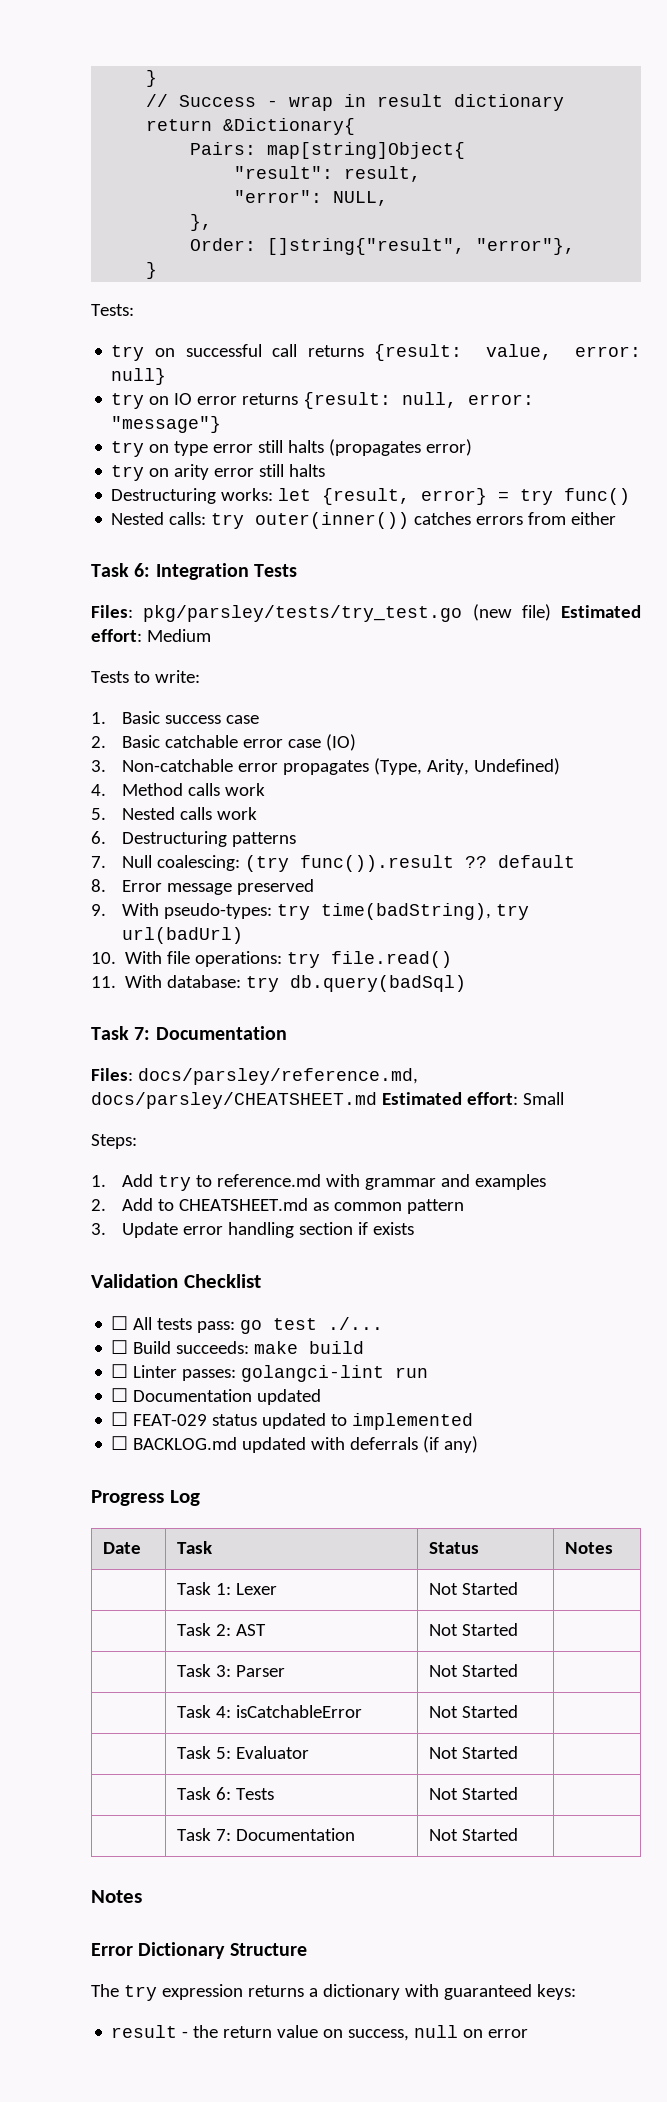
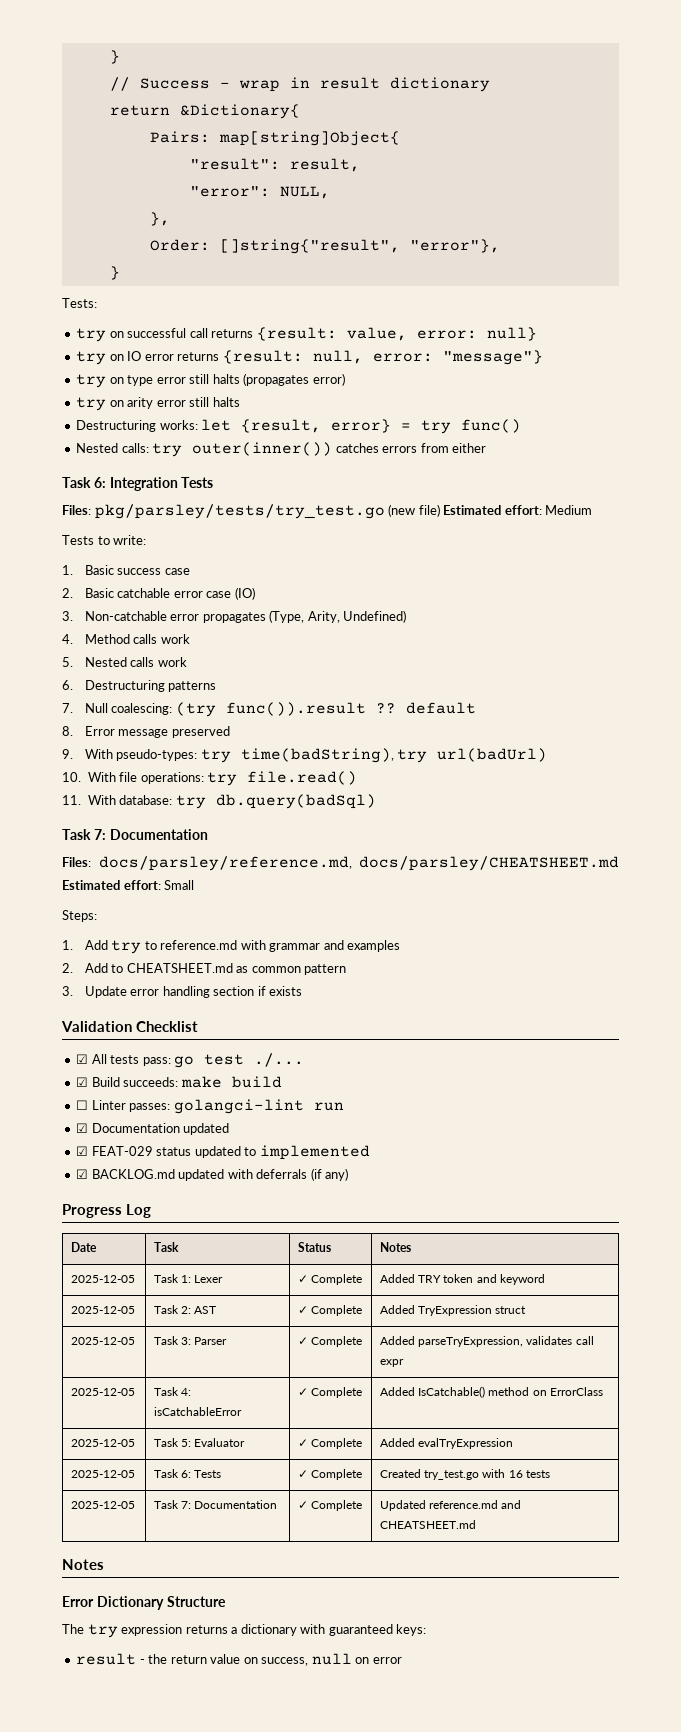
[111,1316,129,1330] ☐ -> [76,1054,89,1064] ☑
[111,1340,129,1354] ☐ -> [76,1077,89,1087] ☑
[111,1388,129,1402] ☐ -> [76,1123,89,1133] ☑
[111,1412,129,1426] ☐ -> [76,1146,89,1156] ☑
[111,1436,129,1450] ☐ -> [76,1169,89,1179] ☑
(613, 1548) none -> [71,1275,136,1283] 2025-12-05
[428,1582,518,1595] [176,1623,266,1636] [428,1623,518,1636] [176,1664,285,1677] [428,1664,518,1677] [176,1705,362,1718] [428,1705,518,1718] [176,1746,309,1759] [428,1746,518,1759] [176,1787,274,1800] [428,1787,518,1800] [176,1828,355,1841] [428,1828,518,1841] Not Started | // | Task 2: AST | Not Started | // | Task 3: Parser | Not Started | // | Task 4: isCatchableError | Not Started | // | Task 5: Evaluator | Not Started | // | Task 6: Tests | Not Started | // | Task 7: Documentation | Not Started | -> [298,1274,363,1285] [380,1274,545,1285] [71,1306,136,1314] [154,1305,217,1314] [298,1305,363,1316] [380,1305,527,1316] [71,1337,136,1345] [154,1336,228,1345] [298,1336,363,1347] [380,1336,594,1347] [380,1359,405,1367] [71,1388,136,1396] [154,1387,192,1396] [154,1407,243,1416] [298,1387,363,1398] [380,1386,603,1398] [71,1439,136,1447] [154,1438,246,1447] [298,1438,363,1449] [380,1438,514,1449] [71,1470,136,1478] [154,1469,222,1478] [298,1469,363,1480] [380,1469,550,1480] [71,1501,136,1509] [154,1500,278,1509] [298,1500,363,1511] [380,1500,522,1511] [380,1520,477,1529] ✓ Complete | Added TRY token and keyword // 2025-12-05 | Task 2: AST | ✓ Complete | Added TryExpression struct // 2025-12-05 | Task 3: Parser | ✓ Complete | Added parseTryExpression, validates call expr // 2025-12-05 | Task 4: isCatchableError | ✓ Complete | Added IsCatchable() method on ErrorClass // 2025-12-05 | Task 5: Evaluator | ✓ Complete | Added evalTryExpression // 2025-12-05 | Task 6: Tests | ✓ Complete | Created try_test.go with 16 tests // 2025-12-05 | Task 7: Documentation | ✓ Complete | Updated reference.md and CHEATSHEET.md

